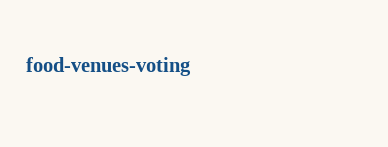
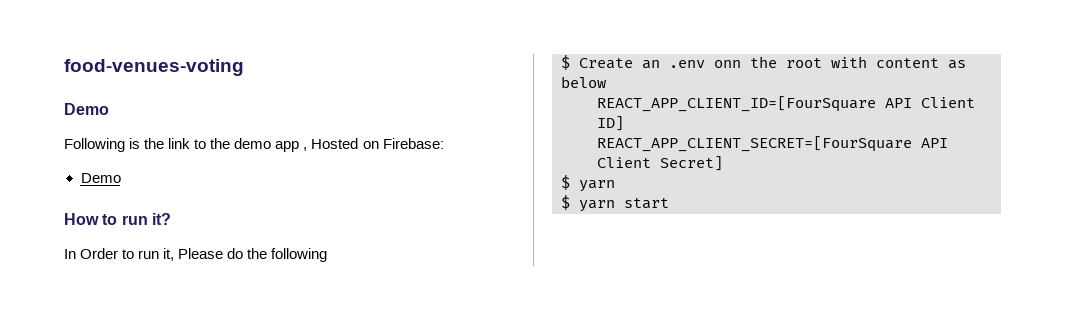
(191, 66) none -> [64,103,109,115] [64,138,444,152] [80,173,121,183] [64,213,171,225] [64,248,328,262] [561,55,966,70] [561,76,606,88] [597,96,975,112] [597,116,624,131] [597,136,948,152] [597,156,723,171] [561,175,615,192] [561,195,669,212] // Demo // Following is the link to the demo app , Hosted on Firebase: // Demo // How to run it? // In Order to run it, Please do the following // $ Create an .env onn the root with content as below // REACT_APP_CLIENT_ID=[FourSquare API Client ID] // REACT_APP_CLIENT_SECRET=[FourSquare API Client Secret] // $ yarn // $ yarn start

